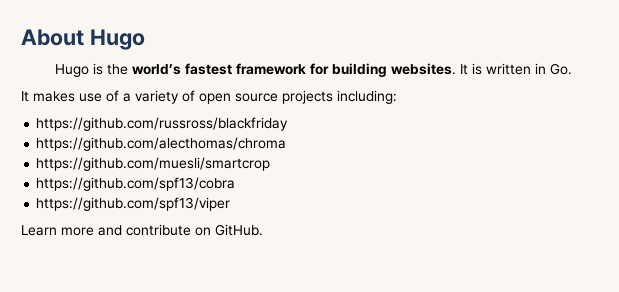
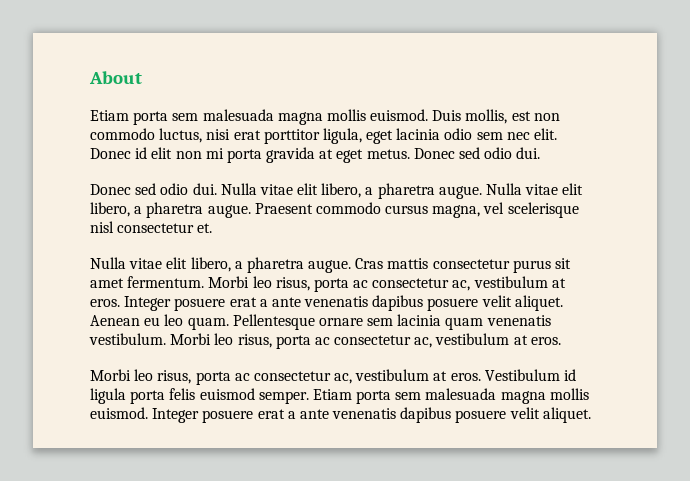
[89,29,145,50] [55,63,573,77] [21,90,397,104] [36,117,289,131] [36,137,287,151] [36,157,271,171] [36,177,236,191] [36,197,231,211] [21,224,263,236] Hugo // Hugo is the world’s fastest framework for building websites. It is written in Go. // It makes use of a variety of open source projects including: // https://github.com/russross/blackfriday // https://github.com/alecthomas/chroma // https://github.com/muesli/smartcrop // https://github.com/spf13/cobra // https://github.com/spf13/viper // Learn more and contribute on GitHub. -> [90,109,560,125] [90,128,558,144] [90,147,541,163] [90,183,584,199] [90,202,579,218] [90,221,213,233] [90,257,572,273] [90,276,566,292] [90,295,563,311] [90,314,551,330] [89,333,561,349] [90,369,577,385] [90,388,589,404] [90,407,591,423] // Etiam porta sem malesuada magna mollis euismod. Duis mollis, est non commodo luctus, nisi erat porttitor ligula, eget lacinia odio sem nec elit. Donec id elit non mi porta gravida at eget metus. Donec sed odio dui. // Donec sed odio dui. Nulla vitae elit libero, a pharetra augue. Nulla vitae elit libero, a pharetra augue. Praesent commodo cursus magna, vel scelerisque nisl consectetur et. // Nulla vitae elit libero, a pharetra augue. Cras mattis consectetur purus sit amet fermentum. Morbi leo risus, porta ac consectetur ac, vestibulum at eros. Integer posuere erat a ante venenatis dapibus posuere velit aliquet. Aenean eu leo quam. Pellentesque ornare sem lacinia quam venenatis vestibulum. Morbi leo risus, porta ac consectetur ac, vestibulum at eros. // Morbi leo risus, porta ac consectetur ac, vestibulum at eros. Vestibulum id ligula porta felis euismod semper. Etiam porta sem malesuada magna mollis euismod. Integer posuere erat a ante venenatis dapibus posuere velit aliquet.

